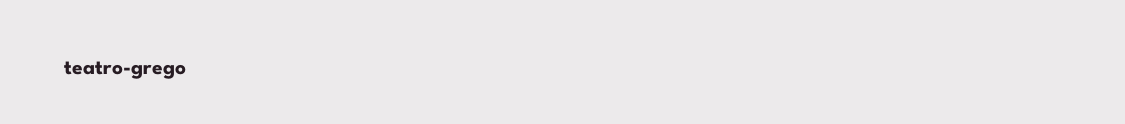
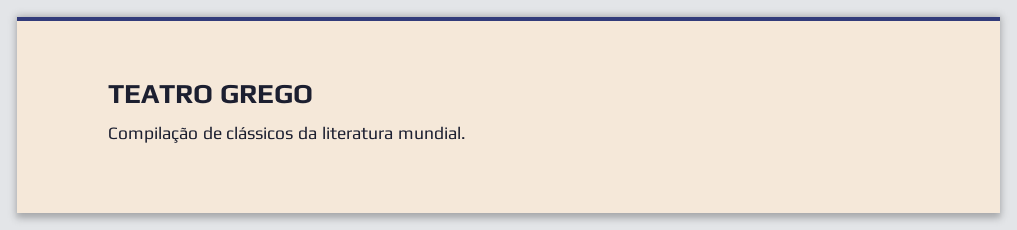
[64,61,186,79] teatro-grego -> [108,84,314,104] [108,126,465,143] TEATRO GREGO // Compilação de clássicos da literatura mundial.

